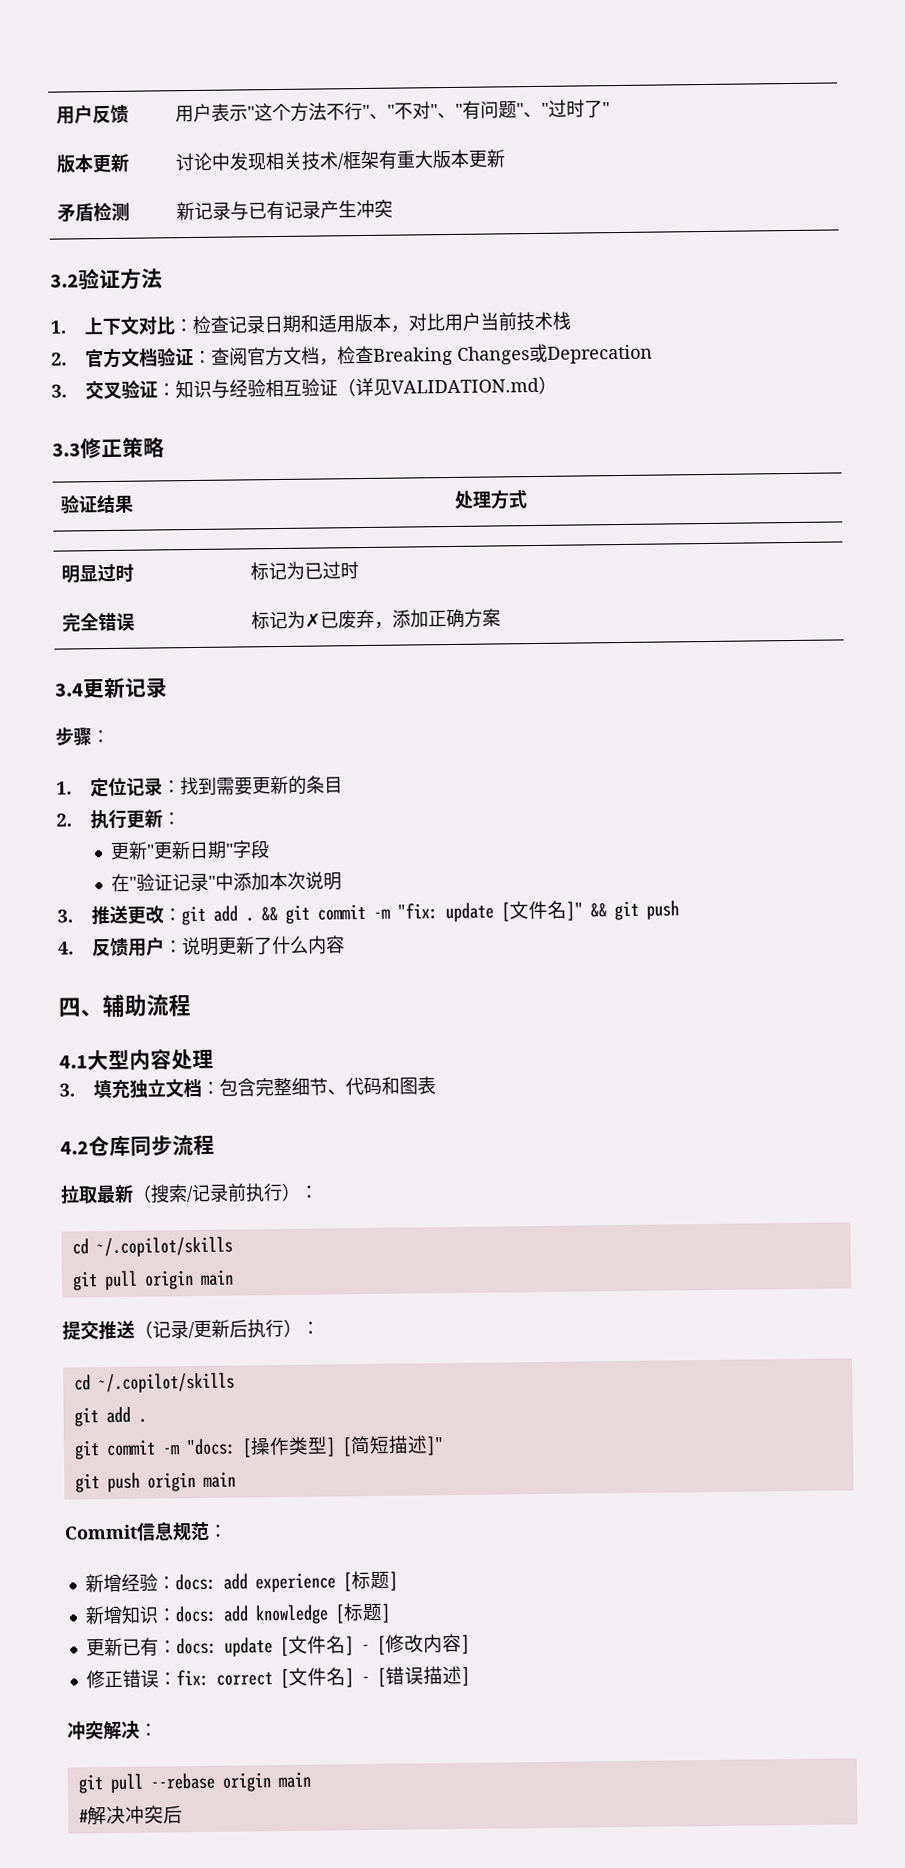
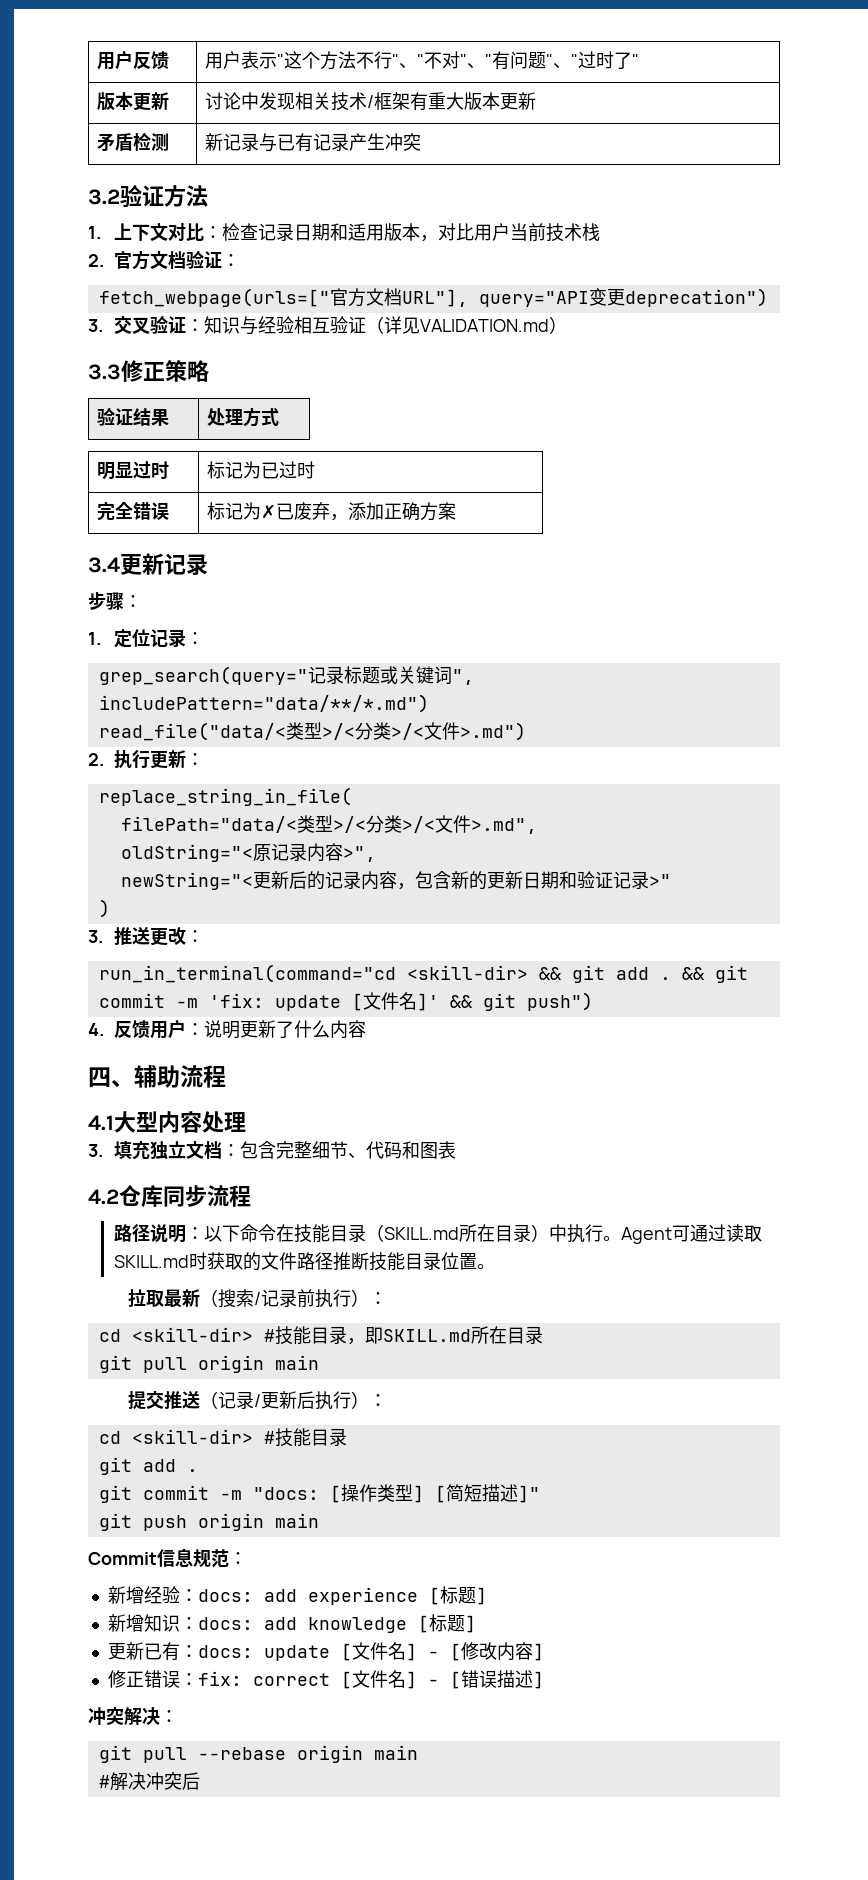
[211,343,654,367] 查阅官方文档，检查Breaking Changes或Deprecation -> [98,288,768,307] // fetch_webpage(urls=["官方文档URL"], query="API变更deprecation")
[180,775,344,796] [56,809,182,830] [110,840,271,860] [111,871,343,892] 找到需要更新的条目 // 2.执行更新： // 更新"更新日期"字段 // 在"验证记录"中添加本次说明 -> [98,666,474,685] [98,694,429,713] [98,722,526,741] [88,750,204,769] [98,787,352,806] [120,815,537,834] [120,843,376,862] [120,871,671,890] [98,899,110,918] // grep_search(query="记录标题或关键词", includePattern="data/**/*.md") // read_file("data/<类型>/<分类>/<文件>.md") // 2.执行更新： // replace_string_in_file( // filePath="data/<类型>/<分类>/<文件>.md", // oldString="<原记录内容>", // newString="<更新后的记录内容，包含新的更新日期和验证记录>" // )
(183, 915) none -> [98,964,562,983] // run_in_terminal(command="cd <skill-dir> &&
[397,900,680,923] "fix: update [文件名]" && git push -> [208,992,593,1011] 'fix: update [文件名]' && git push")
(215, 1145) none -> [113,1224,762,1244] [113,1252,495,1271] // 路径说明：以下命令在技能目录（SKILL.md所在目录）中执行。Agent可通过读取SKILL.md时获取的文件路径推断技能目录位置。
[95,1236,233,1258] ~/.copilot/skills -> [131,1326,543,1345] <skill-dir> #技能目录，即SKILL.md所在目录
[97,1372,235,1394] ~/.copilot/skills -> [131,1428,347,1447] <skill-dir> #技能目录

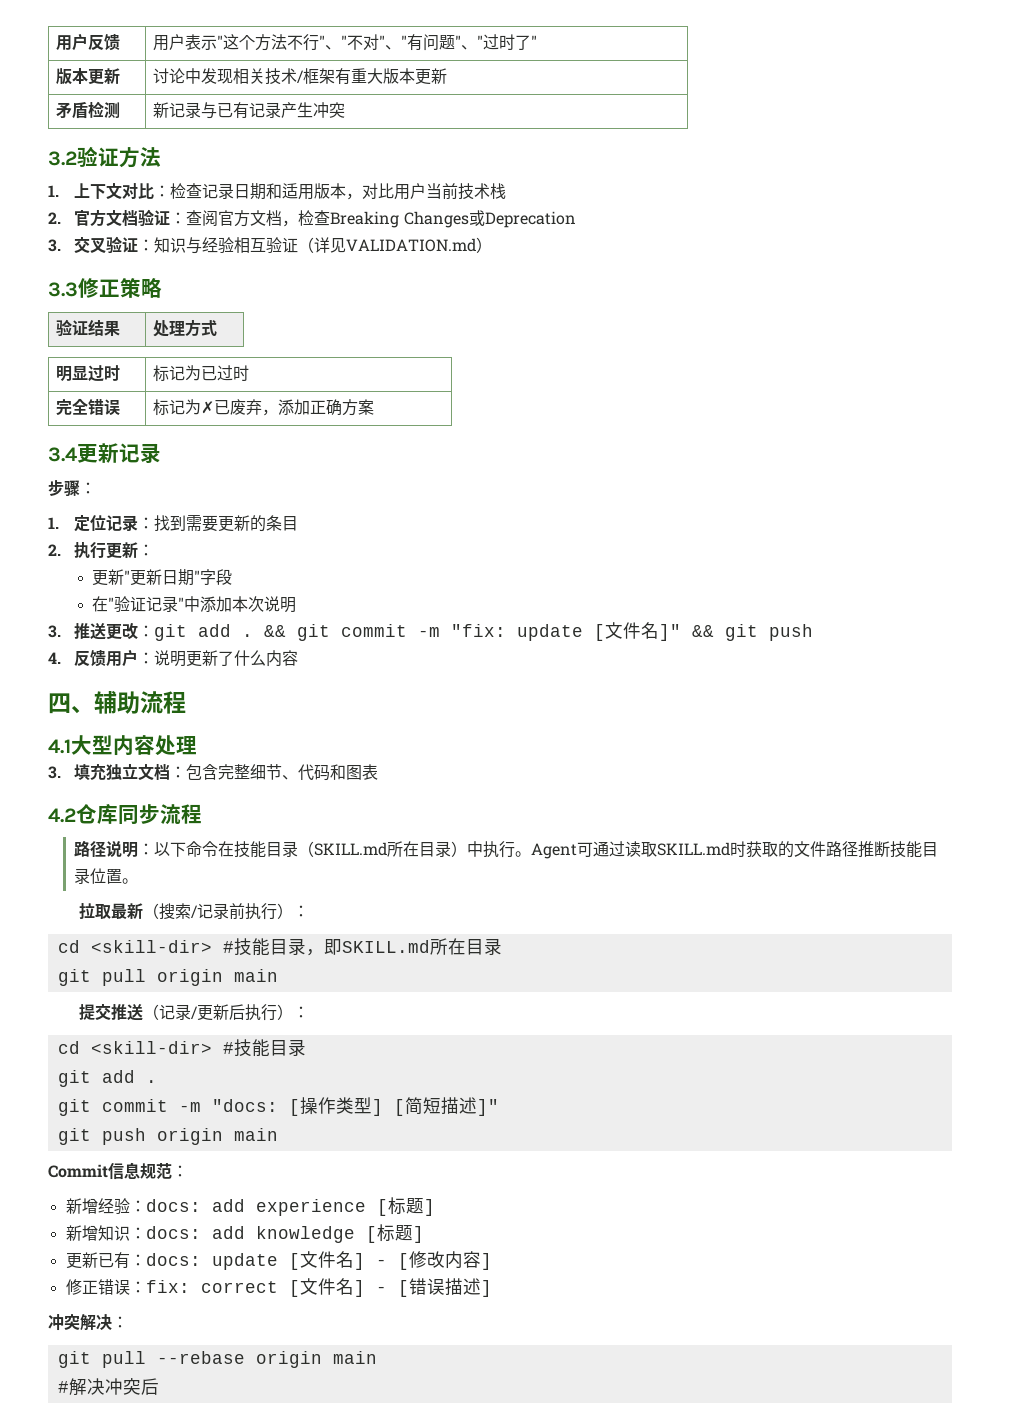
[98,288,768,307] // fetch_webpage(urls=["官方文档URL"], query="API变更deprecation") -> [186,210,576,228] 查阅官方文档，检查Breaking Changes或Deprecation
[98,666,474,685] [98,694,429,713] [98,722,526,741] [88,750,204,769] [98,787,352,806] [120,815,537,834] [120,843,376,862] [120,871,671,890] [98,899,110,918] // grep_search(query="记录标题或关键词", includePattern="data/**/*.md") // read_file("data/<类型>/<分类>/<文件>.md") // 2.执行更新： // replace_string_in_file( // filePath="data/<类型>/<分类>/<文件>.md", // oldString="<原记录内容>", // newString="<更新后的记录内容，包含新的更新日期和验证记录>" // ) -> [154,515,299,532] [48,541,155,559] [92,569,233,586] [92,596,297,613] 找到需要更新的条目 // 2.执行更新： // 更新"更新日期"字段 // 在"验证记录"中添加本次说明
[98,964,562,983] // run_in_terminal(command="cd <skill-dir> && -> (155, 631) none
[208,992,593,1011] 'fix: update [文件名]' && git push") -> [451,622,814,641] "fix: update [文件名]" && git push

